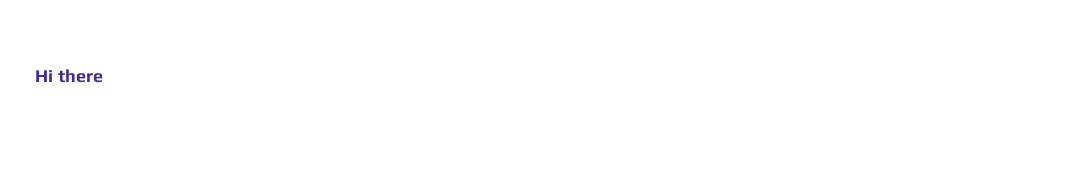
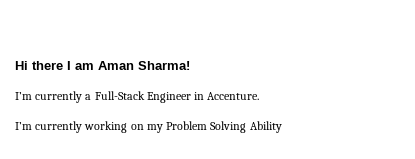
(103, 76) none -> [67,61,190,70] [15,91,260,103] [15,121,282,133] I am Aman Sharma! // I’m currently a Full-Stack Engineer in Accenture. // I’m currently working on my Problem Solving Ability

